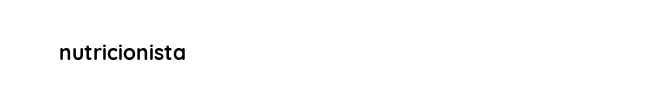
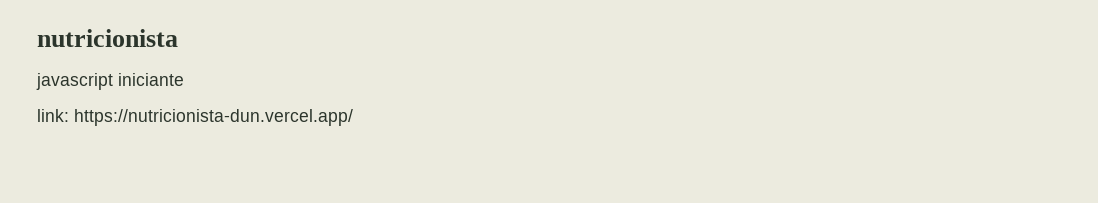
(186, 52) none -> [36,73,184,90] [37,109,353,126] // javascript iniciante // link: https://nutricionista-dun.vercel.app/

